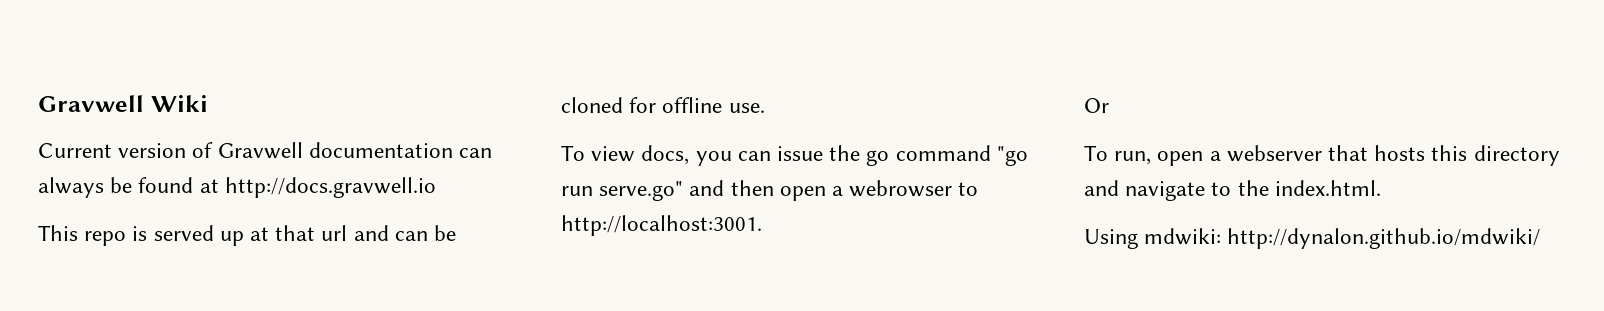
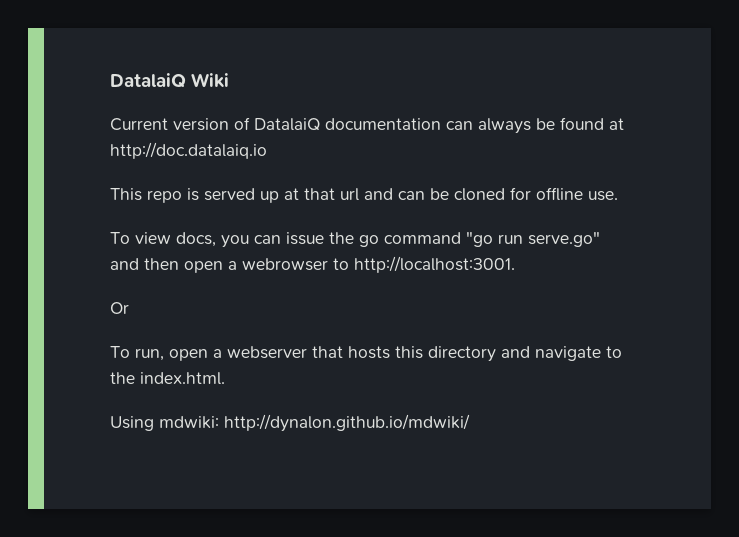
[38,95,144,112] Gravwell -> [110,73,186,88] DatalaiQ
[217,142,303,159] Gravwell -> [254,118,320,131] DatalaiQ
[224,177,436,198] http://docs.gravwell.io -> [110,142,267,159] http://doc.datalaiq.io

